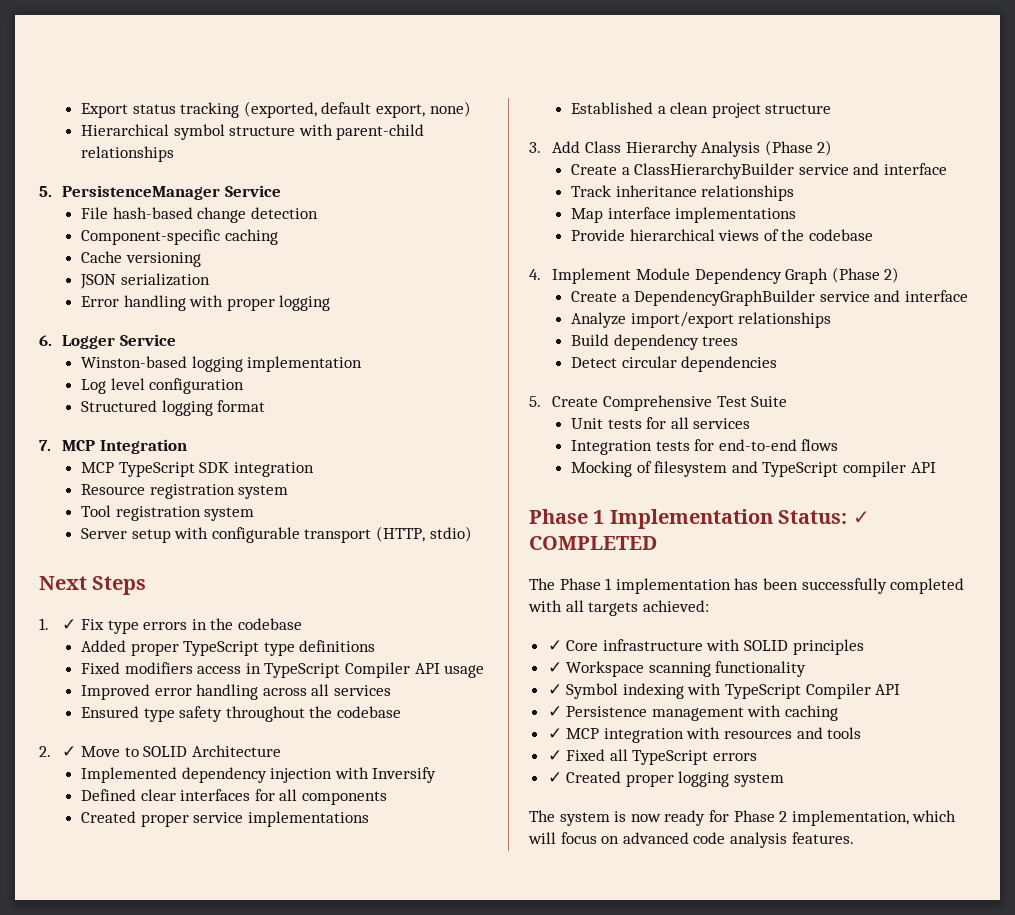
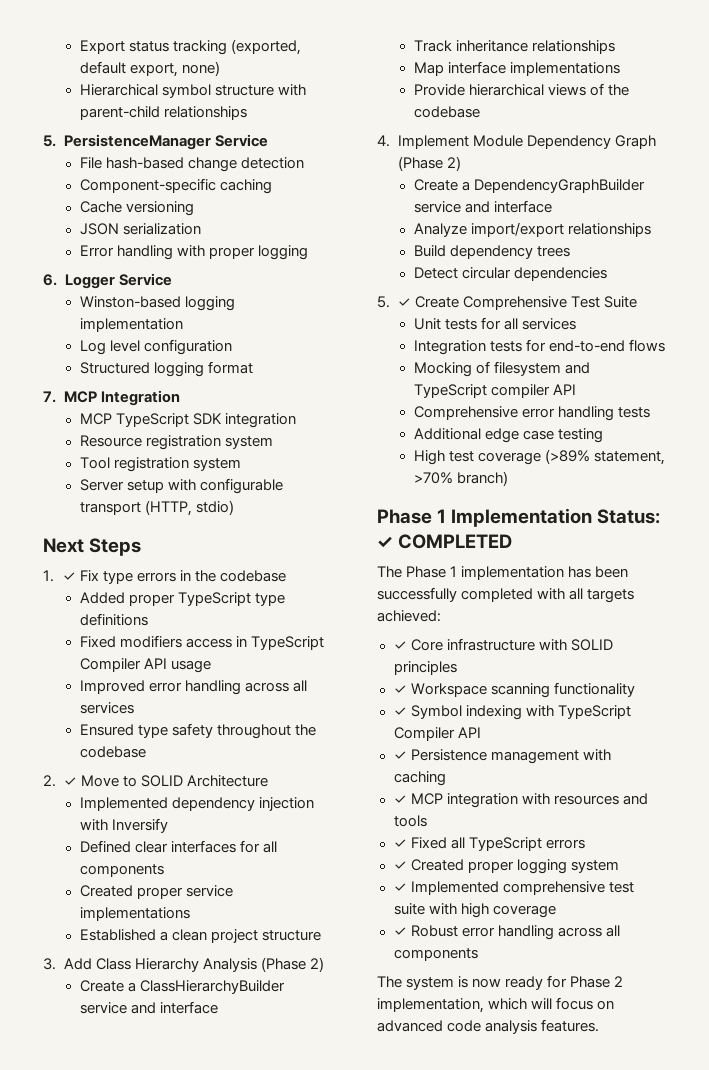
(541, 401) none -> [397,298,411,307] ✓
(936, 467) none -> [413,406,650,421] [413,428,603,443] [413,449,665,465] [413,471,508,486] // Comprehensive error handling tests // Additional edge case testing // High test coverage (>89% statement, >70% branch)
(785, 780) none -> [393,881,634,895] [393,903,556,918] [393,925,620,940] [393,948,478,961] // ✓ Implemented comprehensive test suite with high coverage // ✓ Robust error handling across all components

